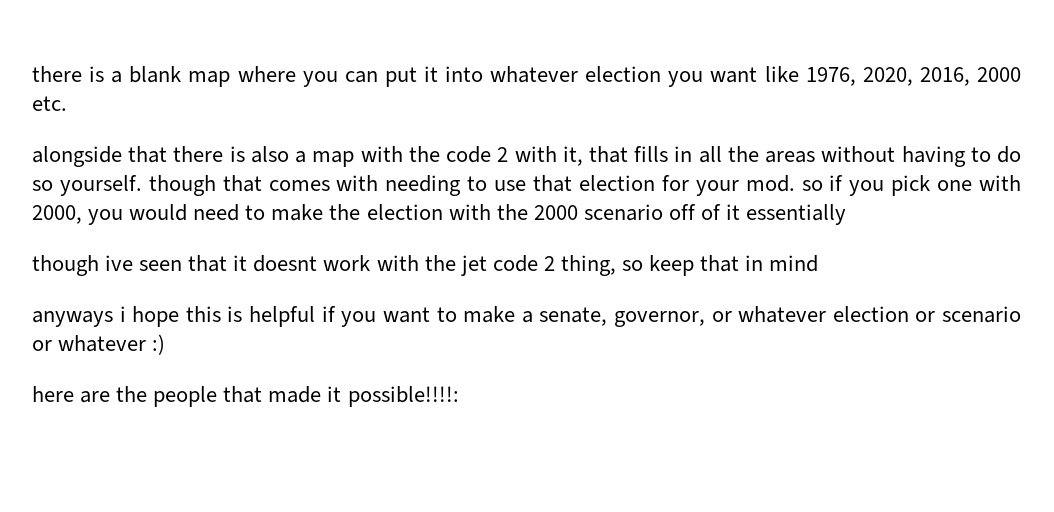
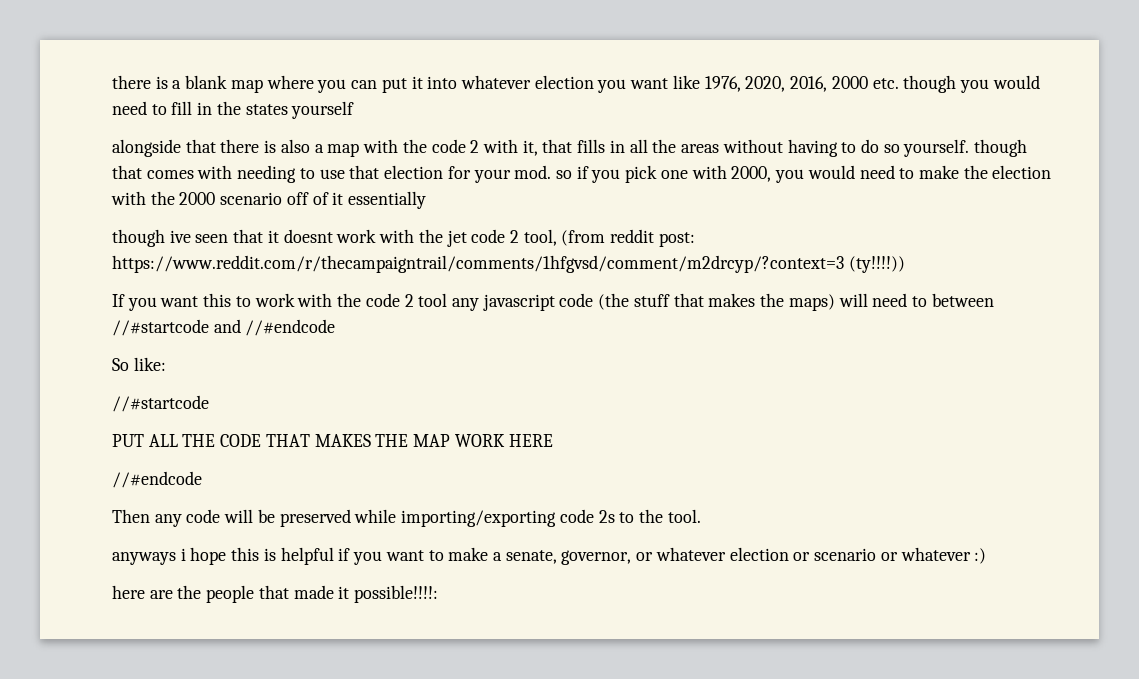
(67, 103) none -> [903,75,1040,93] [112,101,355,119] though you would need to fill in the states yourself
[560,255,819,276] thing, so keep that in mind -> [523,229,695,247] [112,255,905,273] [112,293,994,311] [112,319,336,336] [112,357,166,371] [112,395,209,412] [112,434,553,447] [112,471,202,488] [112,509,701,527] tool, (from reddit post: https://www.reddit.com/r/thecampaigntrail/comments/1hfgvsd/comment/m2drcyp/?context=3 (ty!!!!)) // If you want this to work with the code 2 tool any javascript code (the stuff that makes the maps) will need to between //#startcode and //#endcode // So like: // //#startcode // PUT ALL THE CODE THAT MAKES THE MAP WORK HERE // //#endcode // Then any code will be preserved while importing/exporting code 2s to the tool.

